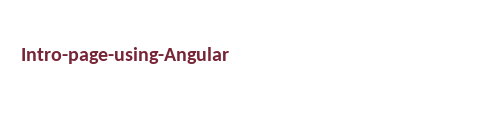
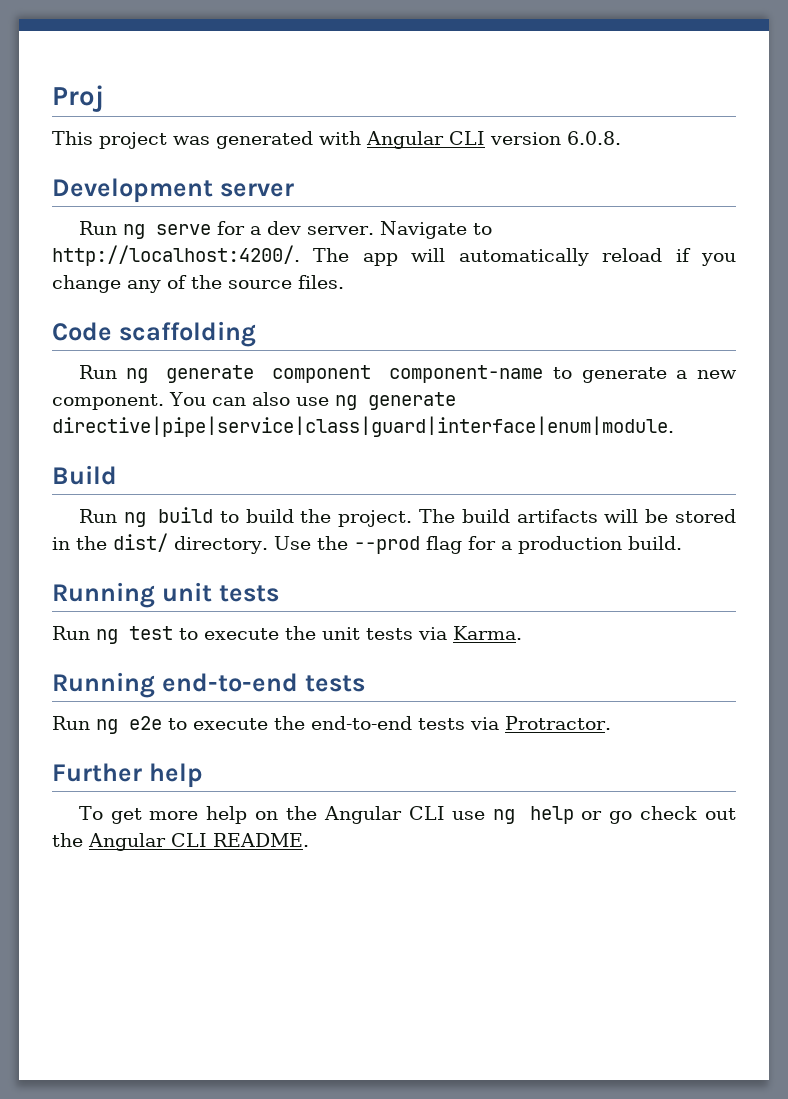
[21,47,229,64] Intro-page-using-Angular -> [52,85,104,112] [52,131,621,149] [52,178,294,203] [78,221,492,239] [52,245,737,266] [52,275,344,293] [52,321,256,347] [78,365,737,383] [52,392,456,410] [52,416,674,437] [52,465,117,485] [78,507,737,527] [52,533,682,554] [52,582,279,608] [52,626,522,644] [52,672,365,698] [52,716,611,734] [52,763,203,788] [78,806,736,824] [52,833,309,851] Proj // This project was generated with Angular CLI version 6.0.8. // Development server // Run ng serve for a dev server. Navigate to http://localhost:4200/. The app will automatically reload if you change any of the source files. // Code scaffolding // Run ng generate component component-name to generate a new component. You can also use ng generate directive|pipe|service|class|guard|interface|enum|module. // Build // Run ng build to build the project. The build artifacts will be stored in the dist/ directory. Use the --prod flag for a production build. // Running unit tests // Run ng test to execute the unit tests via Karma. // Running end-to-end tests // Run ng e2e to execute the end-to-end tests via Protractor. // Further help // To get more help on the Angular CLI use ng help or go check out the Angular CLI README.

